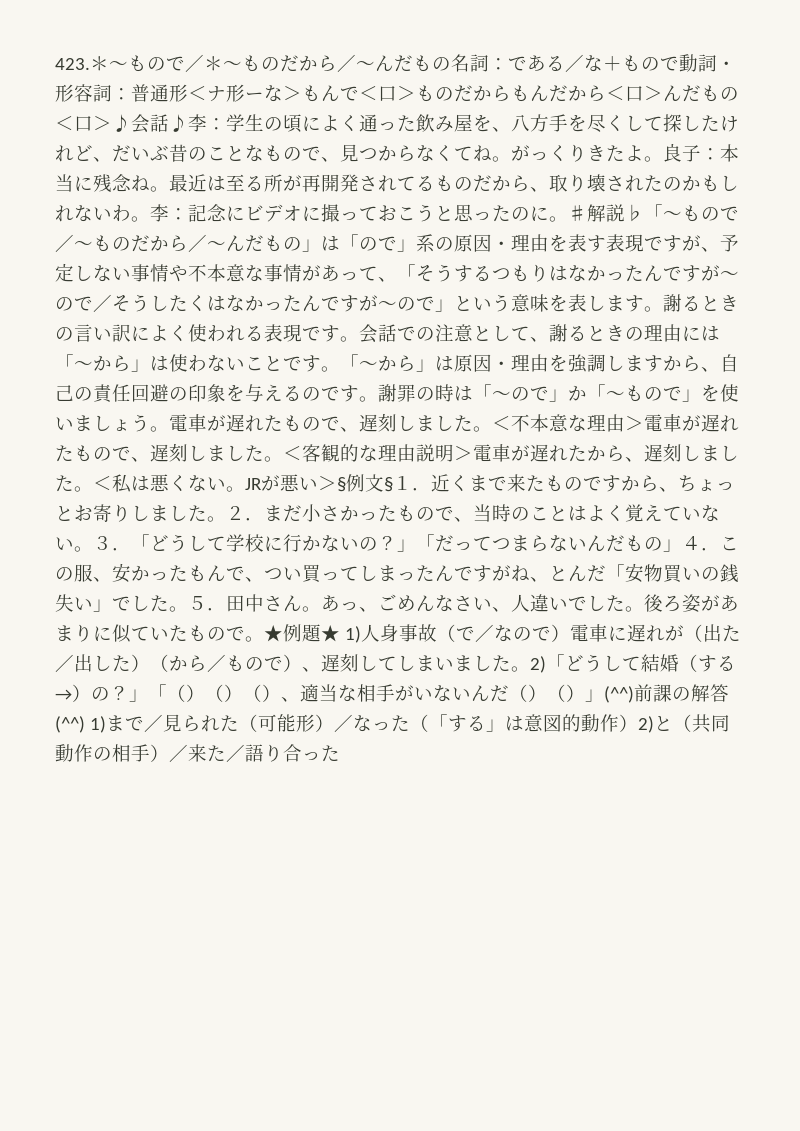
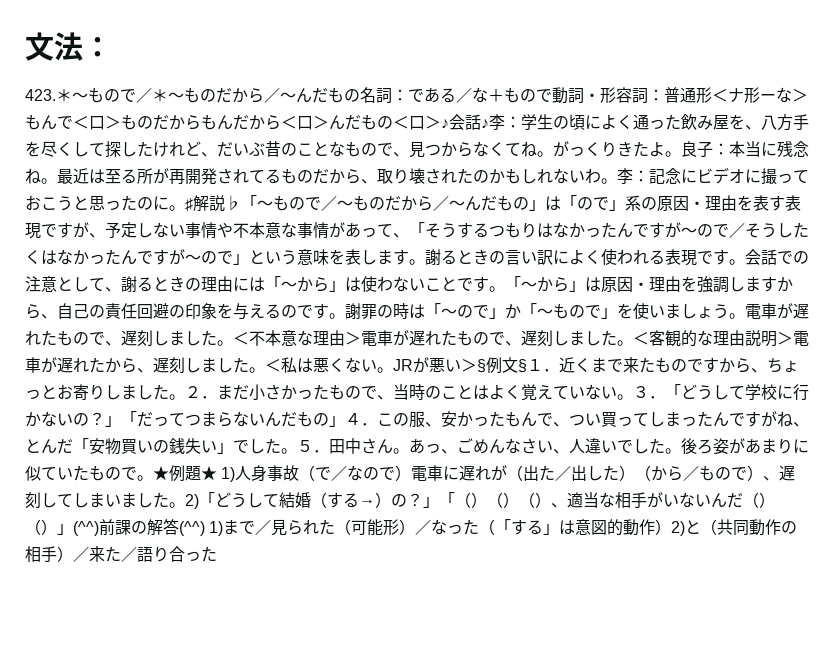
(55, 64) none -> [25,32,112,61] 文法： //

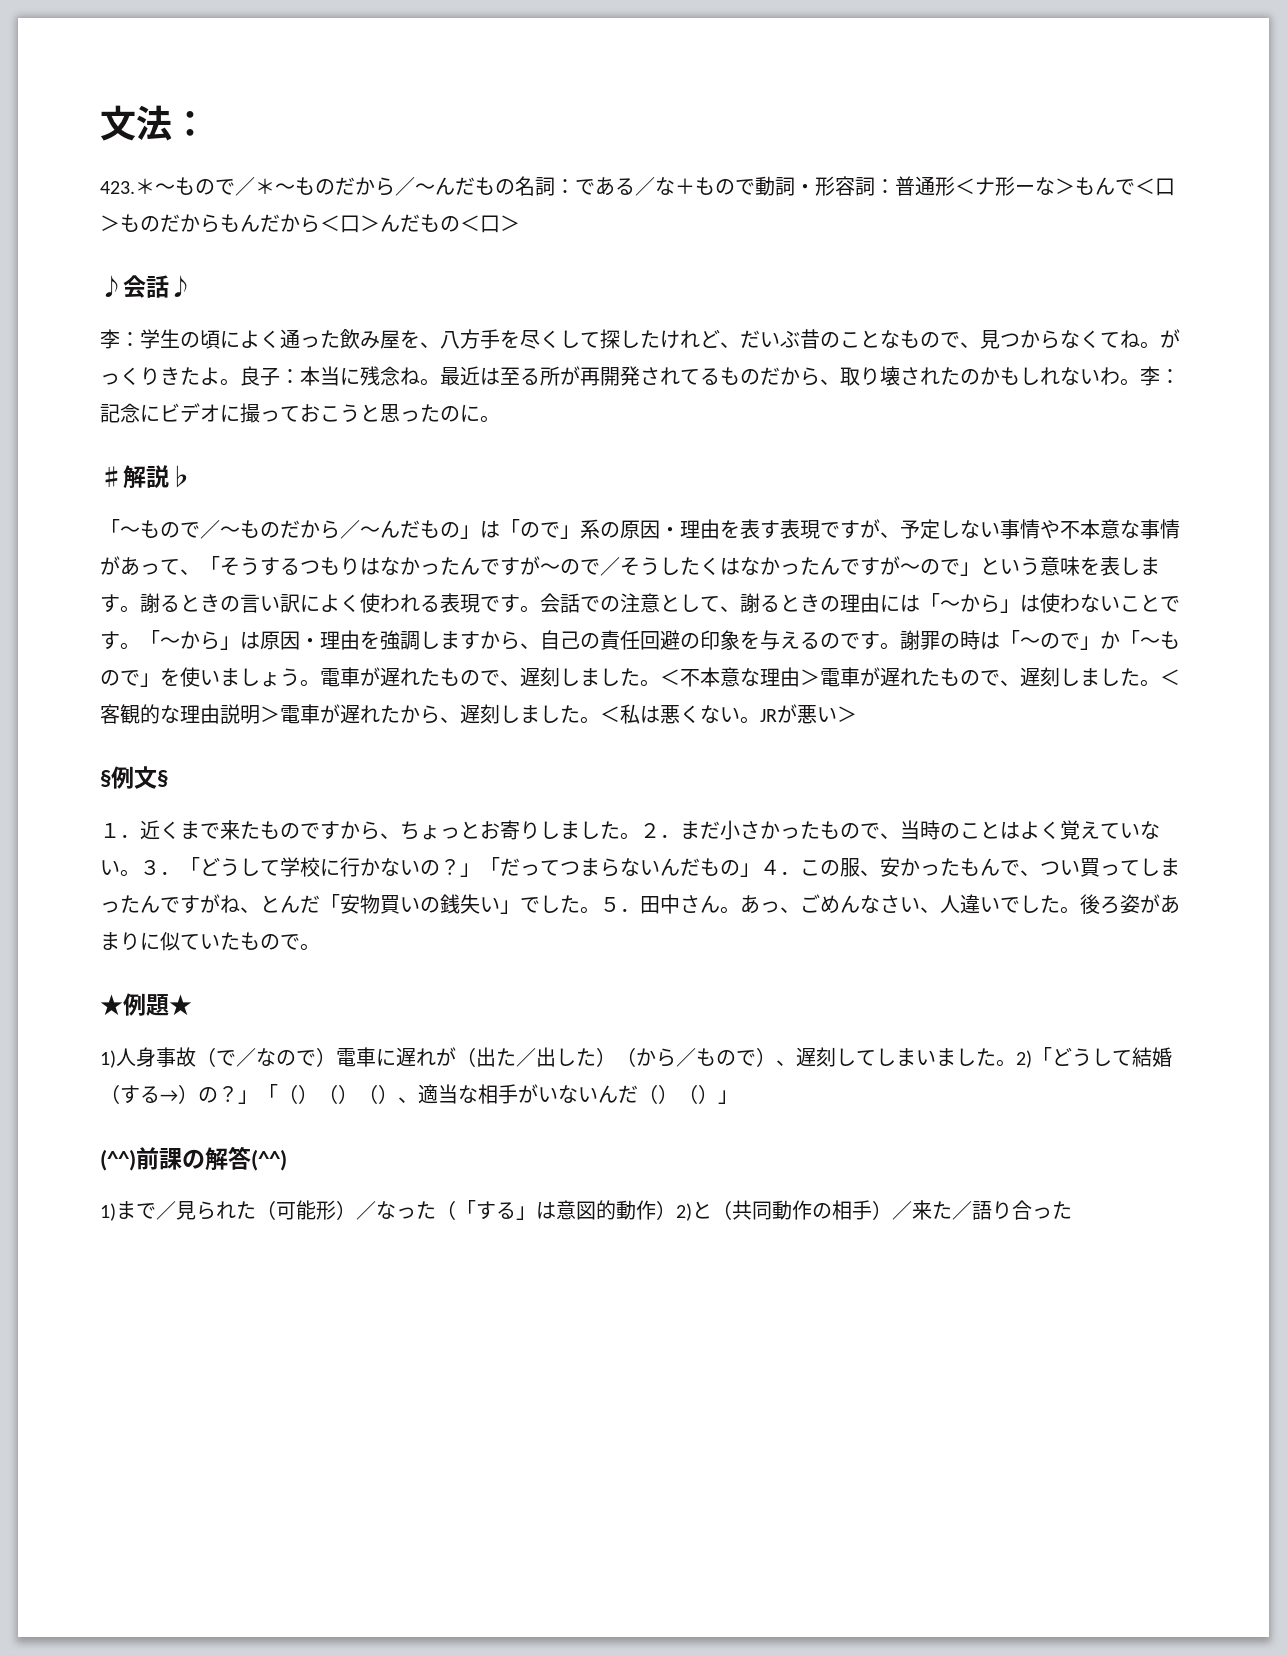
(441, 122) none -> (520, 223) //
(489, 123) none -> (192, 286) //
(185, 208) none -> (500, 419) //
(241, 203) none -> (192, 476) //
(477, 365) none -> (857, 714) //
(527, 366) none -> (168, 778) //
(153, 478) none -> (320, 947) //
(217, 473) none -> (192, 1004) //
(73, 529) none -> (738, 1097) //
(205, 528) none -> (287, 1160) //

